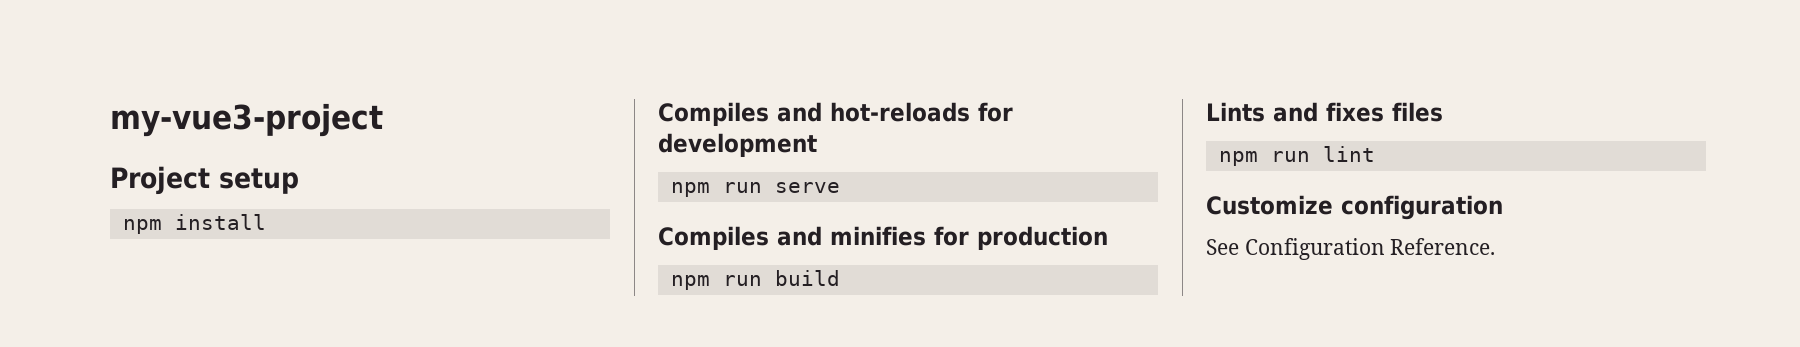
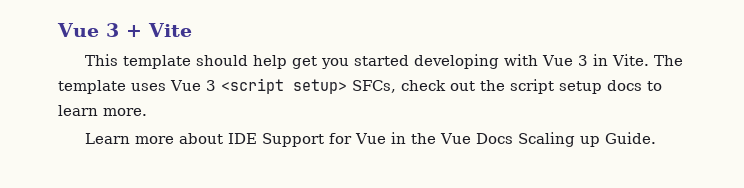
[110,103,383,137] [110,166,299,195] [122,214,266,234] [658,102,1013,126] [658,133,817,157] [670,182,840,197] [658,226,1108,250] [670,270,840,290] [1206,102,1443,122] [1218,146,1375,166] [1206,195,1503,220] [1206,238,1496,260] my-vue3-project // Project setup // npm install // Compiles and hot-reloads for development // npm run serve // Compiles and minifies for production // npm run build // Lints and fixes files // npm run lint // Customize configuration // See Configuration Reference. -> [57,23,192,37] [84,54,683,69] [58,78,662,94] [58,105,147,116] [84,132,656,147] Vue 3 + Vite // This template should help get you started developing with Vue 3 in Vite. The template uses Vue 3 <script setup> SFCs, check out the script setup docs to learn more. // Learn more about IDE Support for Vue in the Vue Docs Scaling up Guide.

